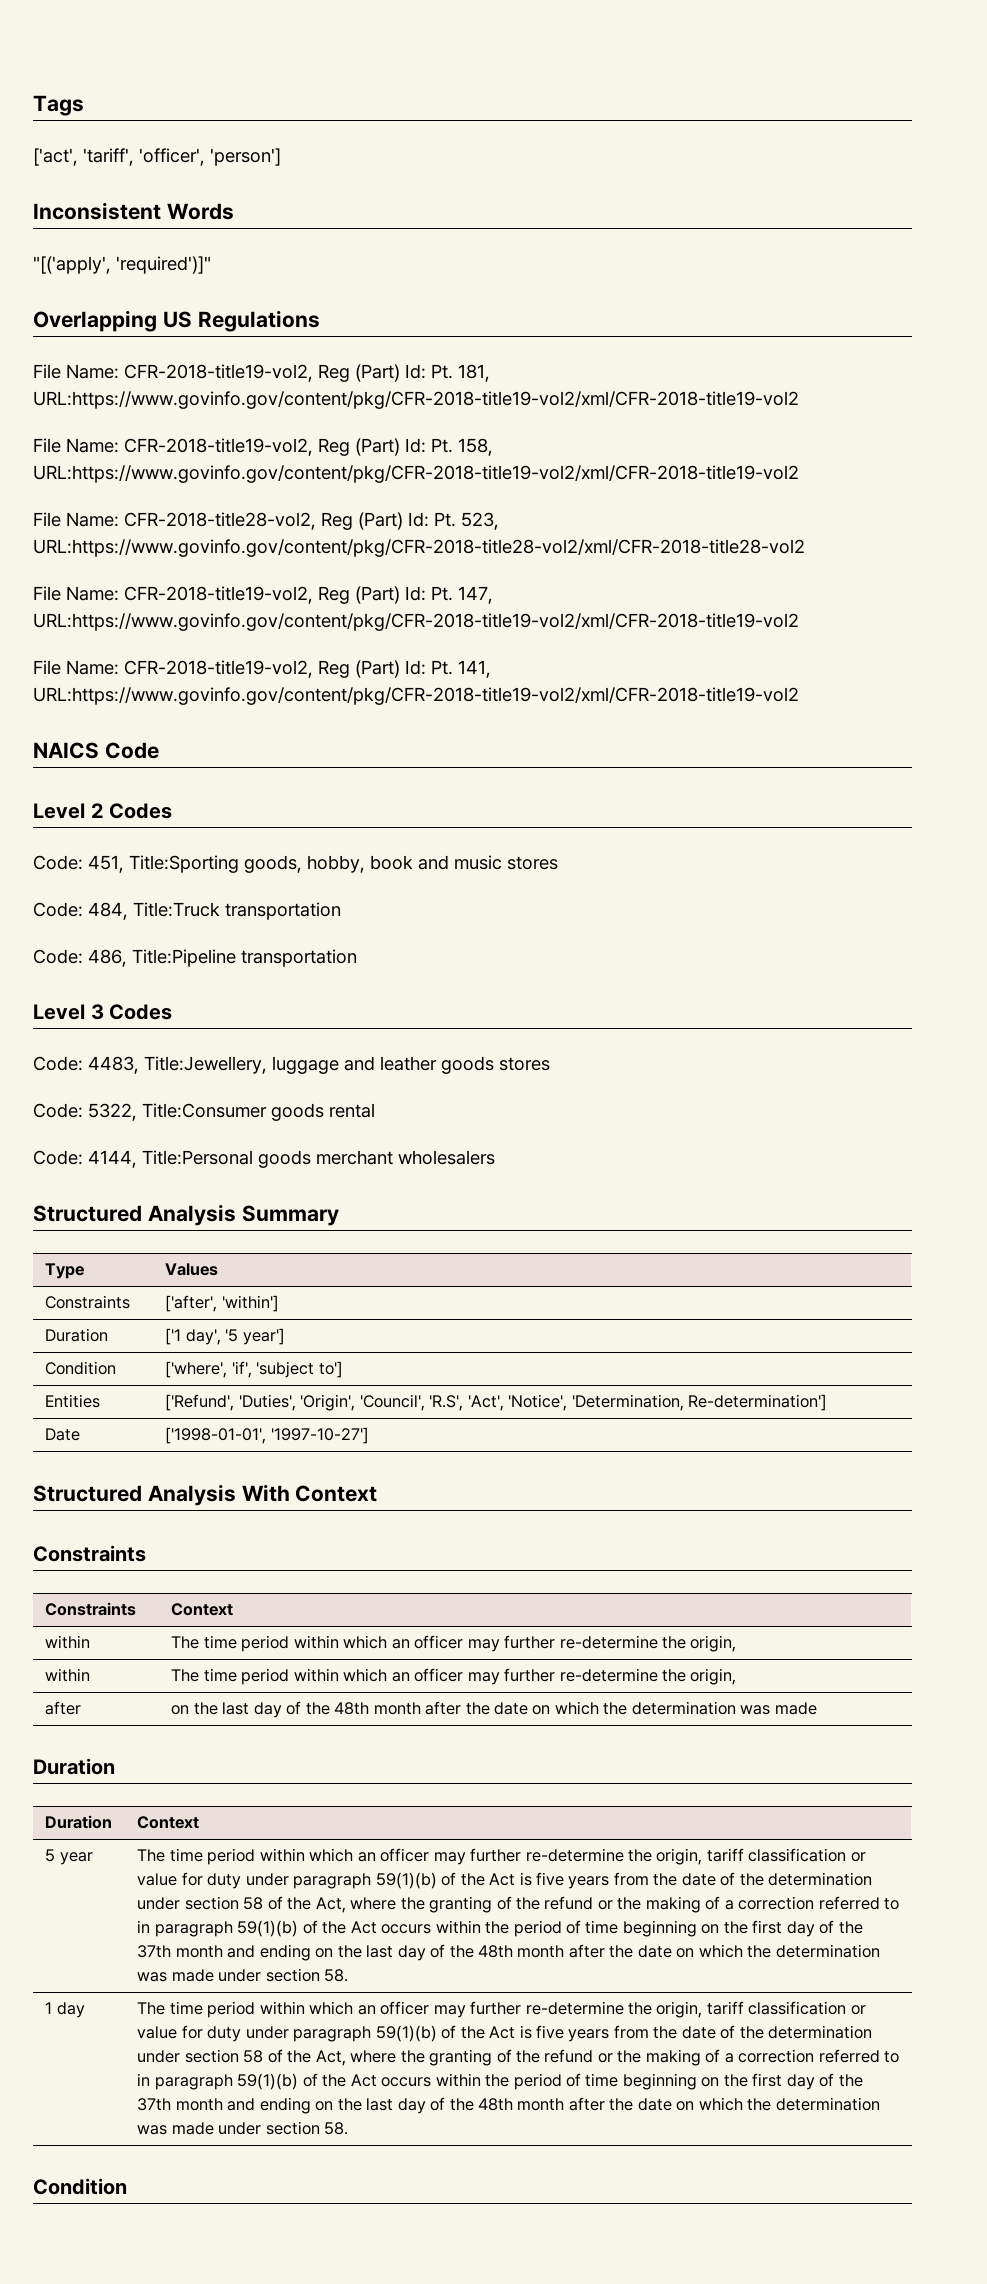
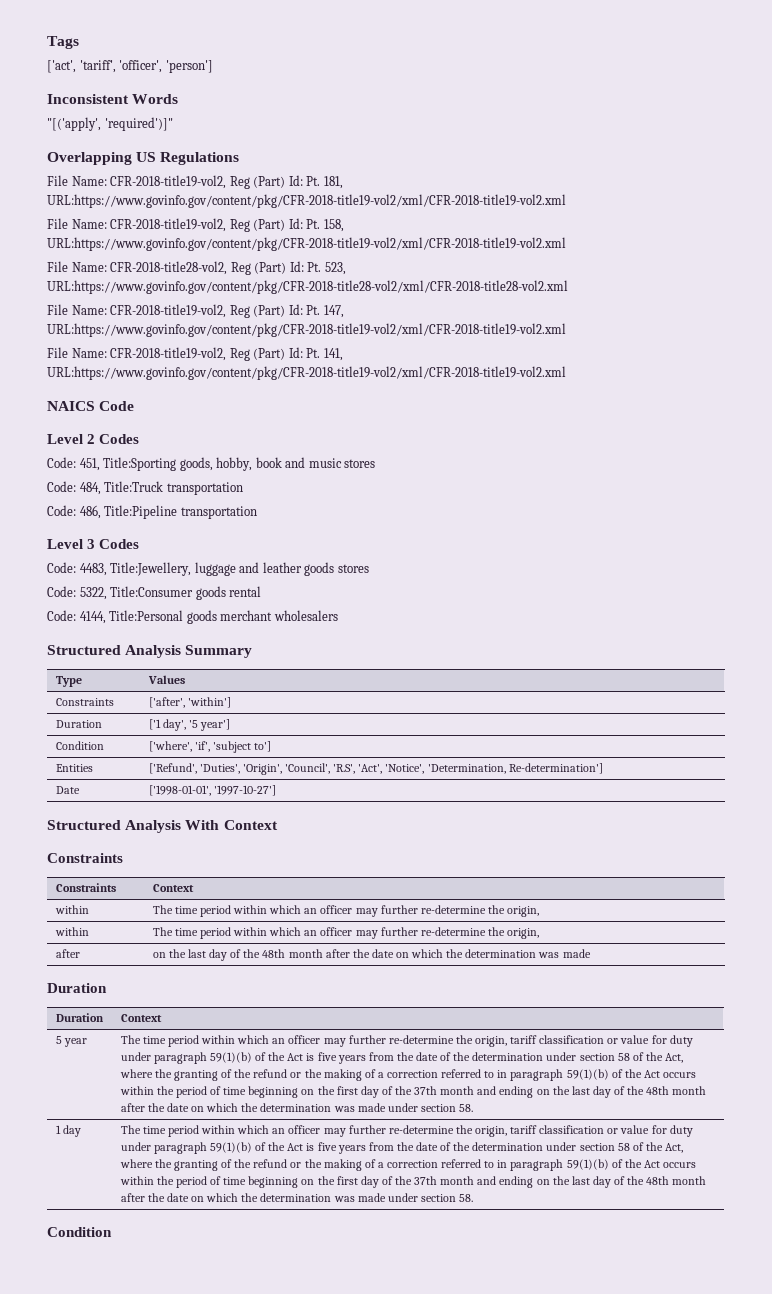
[33,391,799,409] URL:https://www.govinfo.gov/content/pkg/CFR-2018-title19-vol2/xml/CFR-2018-title19-vol2 -> [47,194,566,208] URL:https://www.govinfo.gov/content/pkg/CFR-2018-title19-vol2/xml/CFR-2018-title19-vol2.xml
[33,465,799,483] URL:https://www.govinfo.gov/content/pkg/CFR-2018-title19-vol2/xml/CFR-2018-title19-vol2 -> [47,237,566,251] URL:https://www.govinfo.gov/content/pkg/CFR-2018-title19-vol2/xml/CFR-2018-title19-vol2.xml
[33,539,805,557] URL:https://www.govinfo.gov/content/pkg/CFR-2018-title28-vol2/xml/CFR-2018-title28-vol2 -> [47,280,568,294] URL:https://www.govinfo.gov/content/pkg/CFR-2018-title28-vol2/xml/CFR-2018-title28-vol2.xml
[33,613,799,631] URL:https://www.govinfo.gov/content/pkg/CFR-2018-title19-vol2/xml/CFR-2018-title19-vol2 -> [47,323,566,337] URL:https://www.govinfo.gov/content/pkg/CFR-2018-title19-vol2/xml/CFR-2018-title19-vol2.xml
[33,687,799,705] URL:https://www.govinfo.gov/content/pkg/CFR-2018-title19-vol2/xml/CFR-2018-title19-vol2 -> [47,366,566,380] URL:https://www.govinfo.gov/content/pkg/CFR-2018-title19-vol2/xml/CFR-2018-title19-vol2.xml

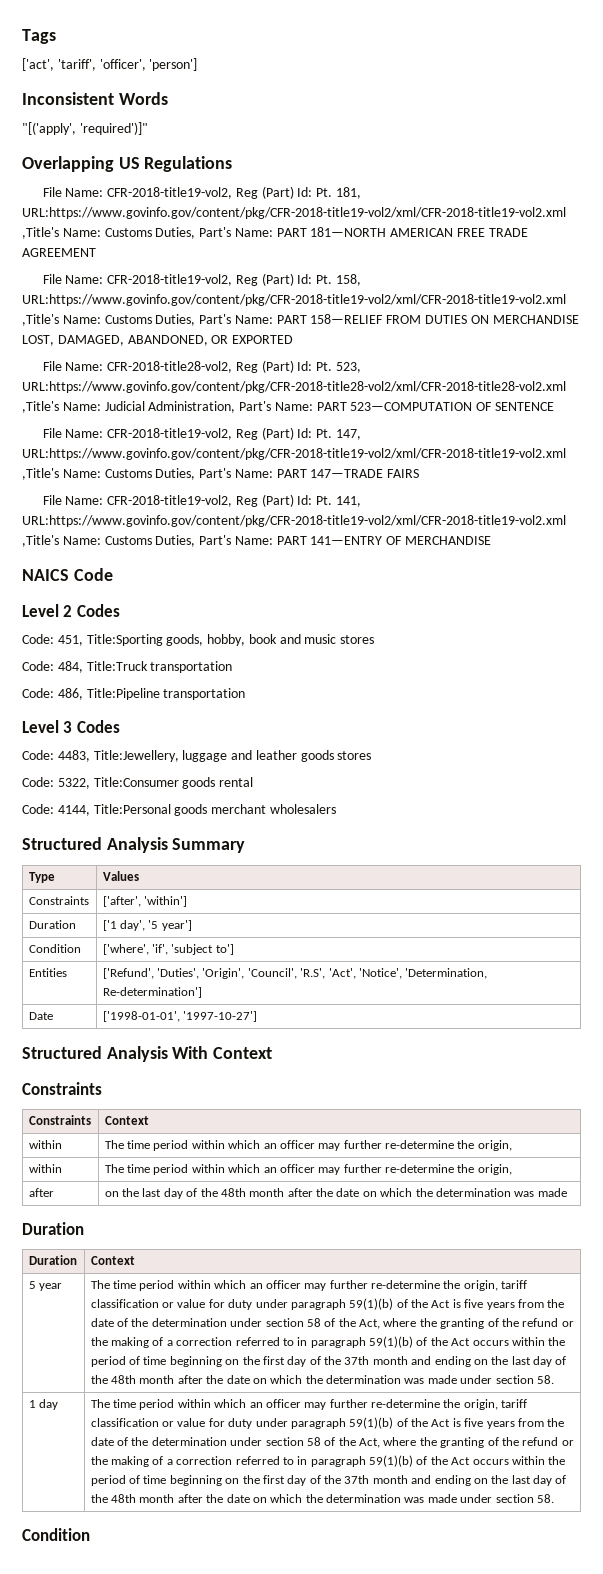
(566, 201) none -> [22,227,528,239] [22,248,96,257] ,Title's Name: Customs Duties, Part's Name: PART 181—NORTH AMERICAN FREE TRADE AGREEMENT
(566, 244) none -> [22,314,579,326] [22,335,294,346] ,Title's Name: Customs Duties, Part's Name: PART 158—RELIEF FROM DUTIES ON MERCHANDISE LOST, DAMAGED, ABANDONED, OR EXPORTED
(568, 287) none -> [22,401,555,413] ,Title's Name: Judicial Administration, Part's Name: PART 523—COMPUTATION OF SENTENCE
(566, 330) none -> [22,468,420,480] ,Title's Name: Customs Duties, Part's Name: PART 147—TRADE FAIRS
(566, 373) none -> [22,535,492,547] ,Title's Name: Customs Duties, Part's Name: PART 141—ENTRY OF MERCHANDISE

